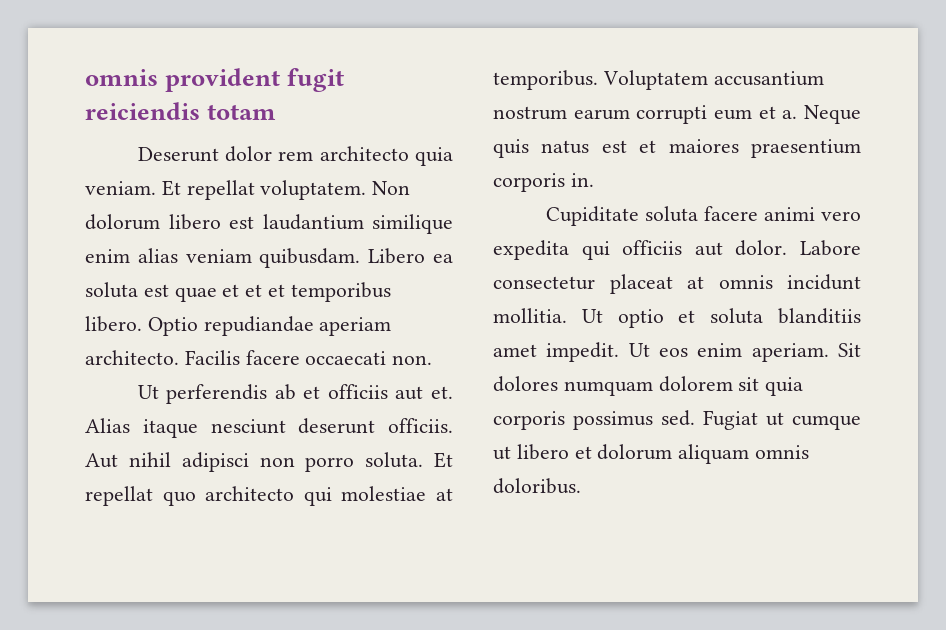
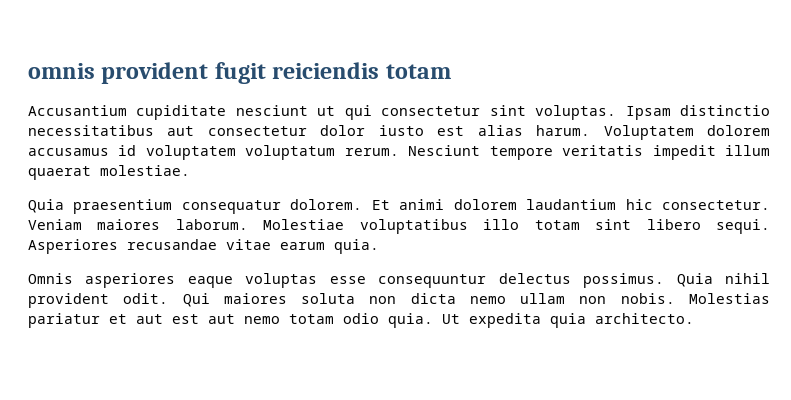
[137,146,453,166] [85,180,411,200] [85,214,453,234] [85,248,453,268] [85,282,391,302] [85,316,392,336] [85,350,433,365] [137,384,453,404] [85,418,453,438] [85,452,453,472] [85,486,453,506] [493,70,824,90] [493,105,861,124] [493,139,861,158] [493,173,594,192] [545,206,861,226] [493,240,861,260] [493,274,861,294] [493,308,861,328] [493,342,861,362] [493,376,804,396] [493,410,861,430] [493,444,810,464] [493,478,581,494] Deserunt dolor rem architecto quia veniam. Et repellat voluptatem. Non dolorum libero est laudantium similique enim alias veniam quibusdam. Libero ea soluta est quae et et et temporibus libero. Optio repudiandae aperiam architecto. Facilis facere occaecati non. // Ut perferendis ab et officiis aut et. Alias itaque nesciunt deserunt officiis. Aut nihil adipisci non porro soluta. Et repellat quo architecto qui molestiae at temporibus. Voluptatem accusantium nostrum earum corrupti eum et a. Neque quis natus est et maiores praesentium corporis in. // Cupiditate soluta facere animi vero expedita qui officiis aut dolor. Labore consectetur placeat at omnis incidunt mollitia. Ut optio et soluta blanditiis amet impedit. Ut eos enim aperiam. Sit dolores numquam dolorem sit quia corporis possimus sed. Fugiat ut cumque ut libero et dolorum aliquam omnis doloribus. -> [28,105,771,120] [28,125,771,140] [28,145,771,160] [28,165,190,180] [28,199,771,214] [28,219,771,234] [28,239,379,254] [28,273,771,288] [28,293,770,308] [28,313,694,328] Accusantium cupiditate nesciunt ut qui consectetur sint voluptas. Ipsam distinctio necessitatibus aut consectetur dolor iusto est alias harum. Voluptatem dolorem accusamus id voluptatem voluptatum rerum. Nesciunt tempore veritatis impedit illum quaerat molestiae. // Quia praesentium consequatur dolorem. Et animi dolorem laudantium hic consectetur. Veniam maiores laborum. Molestiae voluptatibus illo totam sint libero sequi. Asperiores recusandae vitae earum quia. // Omnis asperiores eaque voluptas esse consequuntur delectus possimus. Quia nihil provident odit. Qui maiores soluta non dicta nemo ullam non nobis. Molestias pariatur et aut est aut nemo totam odio quia. Ut expedita quia architecto.

